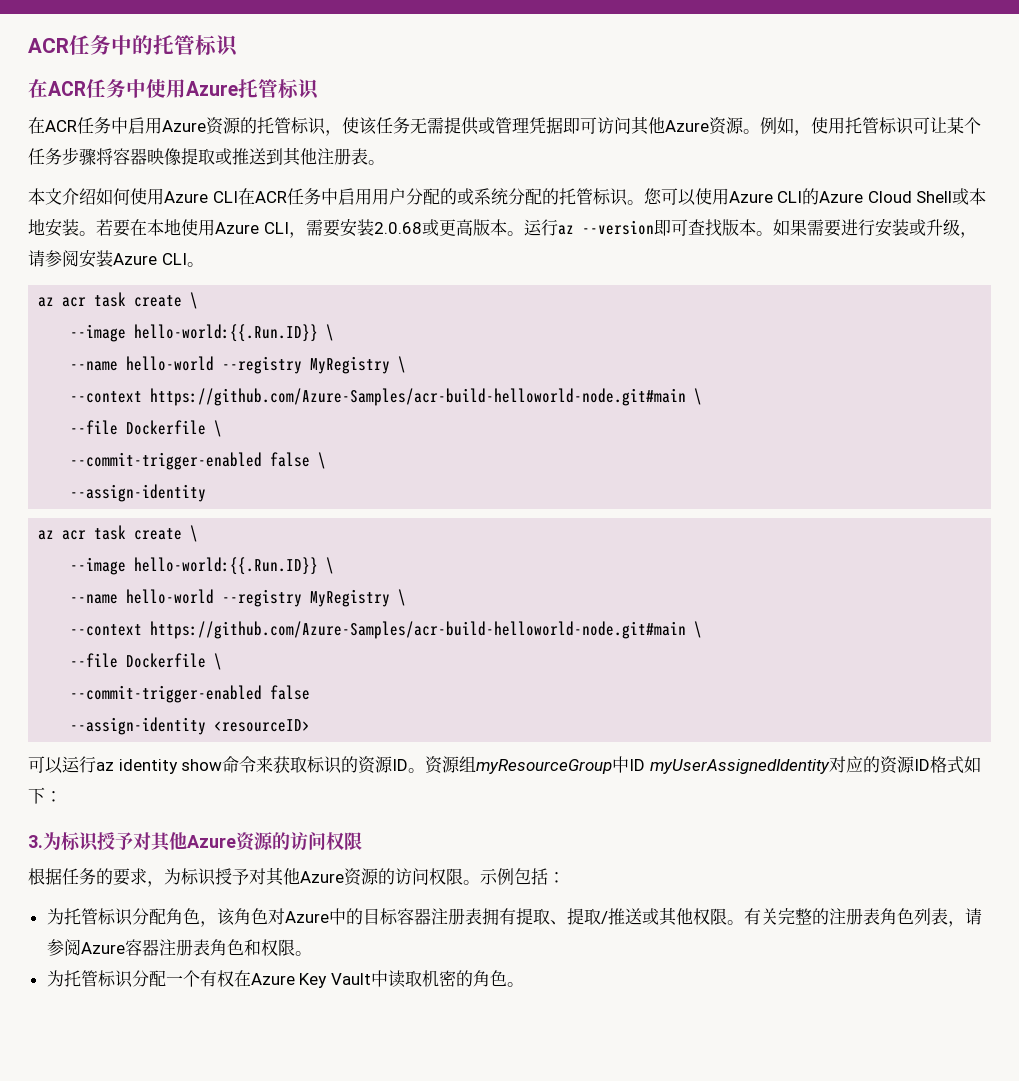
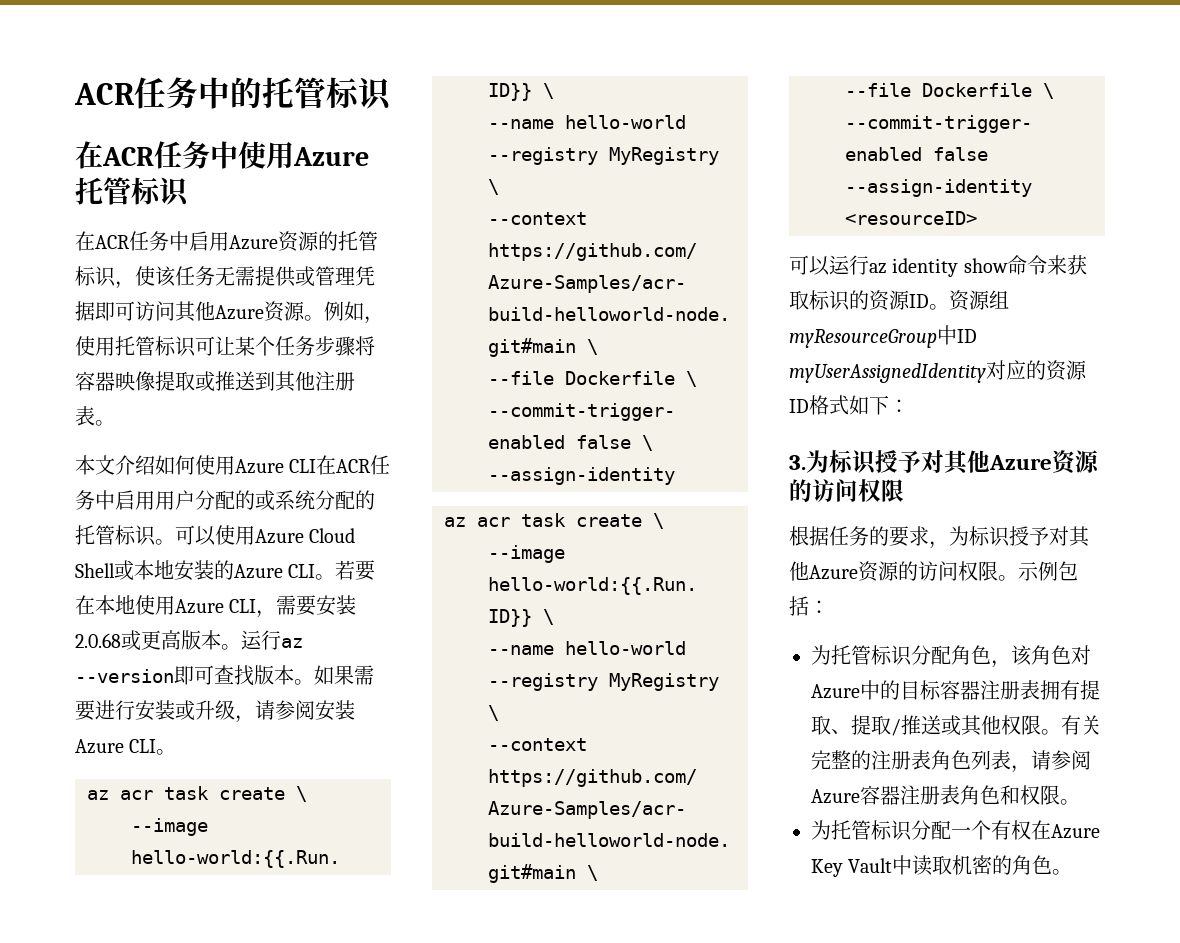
[643,188,662,204] 您 -> (175, 542) none
[777,188,864,205] CLI的Azure -> (304, 536) none
(79, 227) none -> [214,560,316,580] 的Azure CLI

